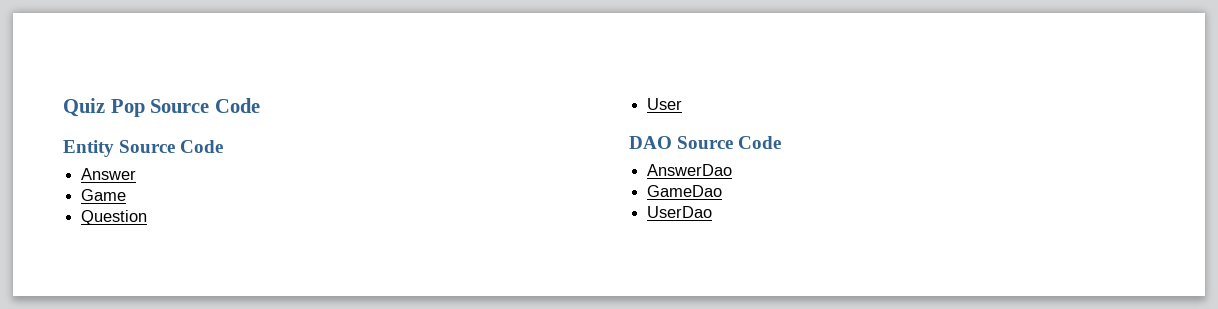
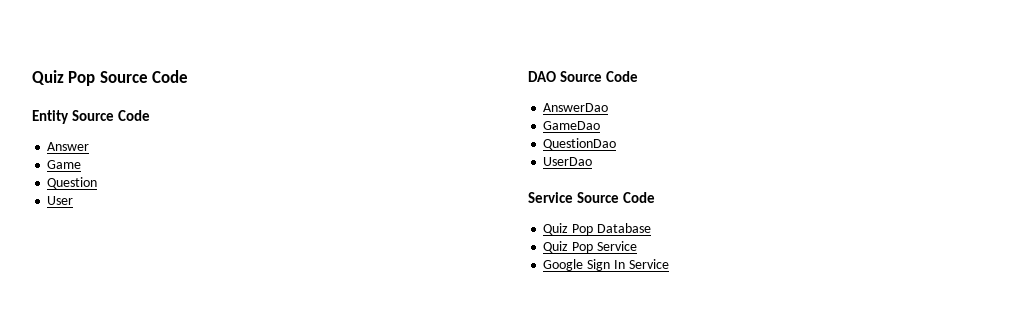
(723, 191) none -> [543,138,617,150] // QuestionDao
(713, 212) none -> [528,192,656,203] [543,223,651,235] [543,241,637,253] [543,259,669,271] // Service Source Code // Quiz Pop Database // Quiz Pop Service // Google Sign In Service

